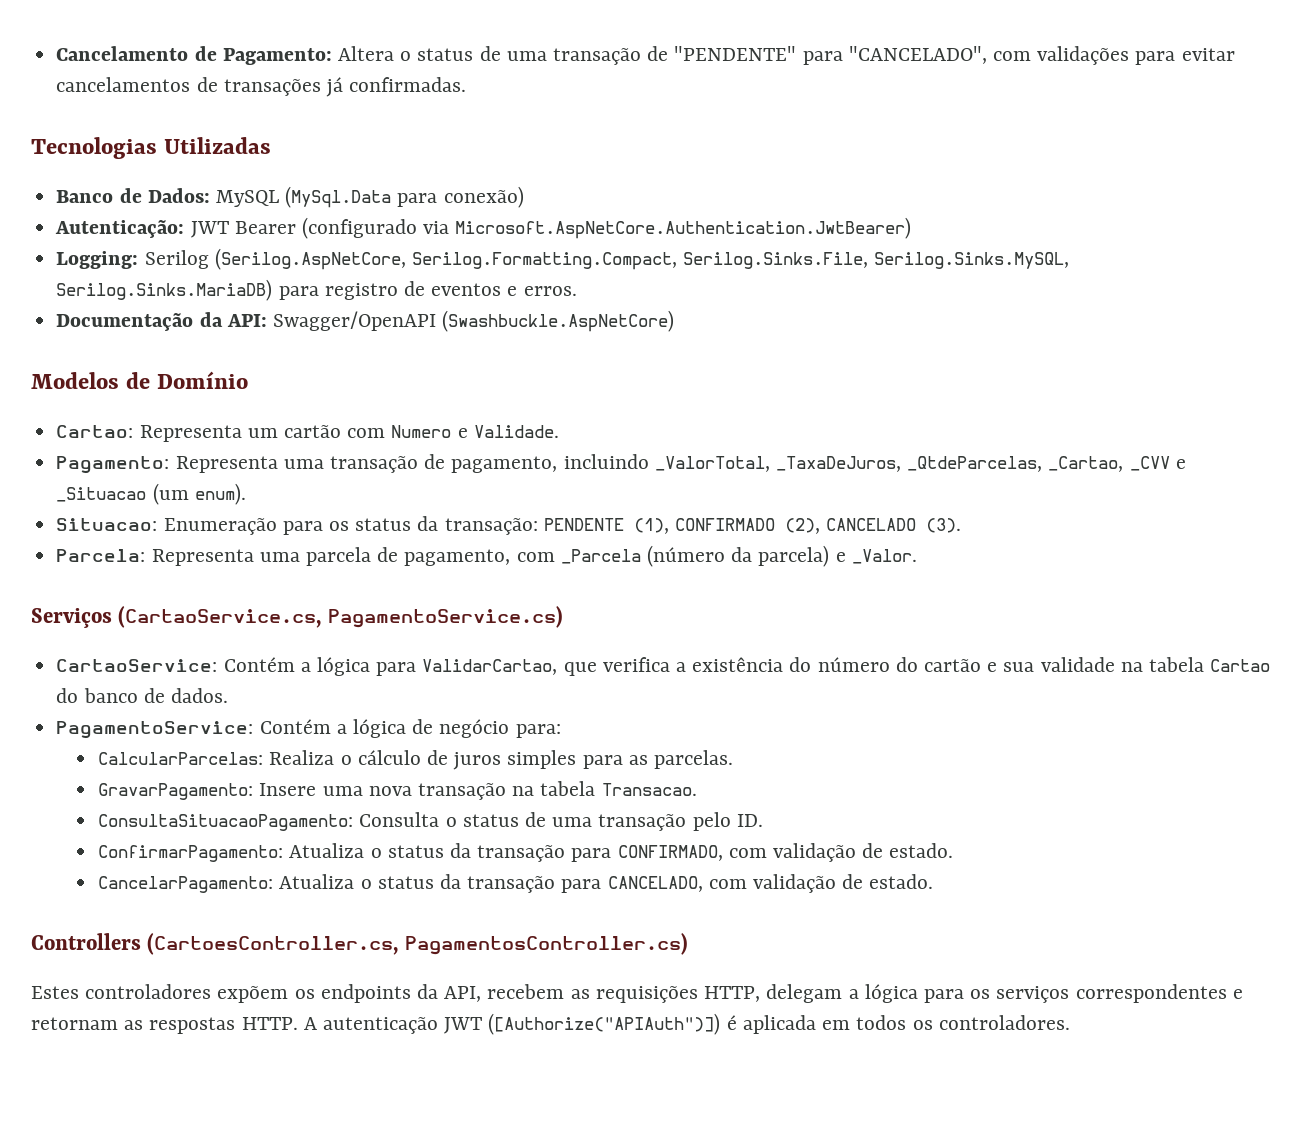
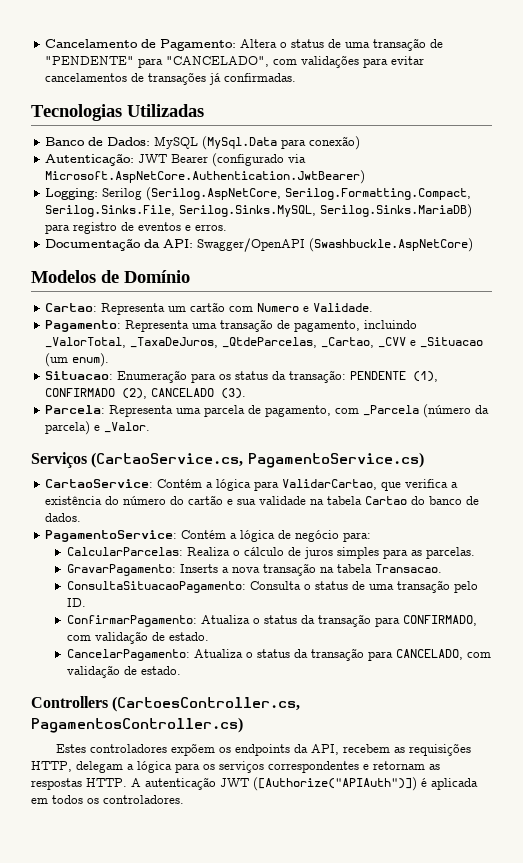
[259,783,363,796] Insere uma -> [179,564,229,573] Inserts a

